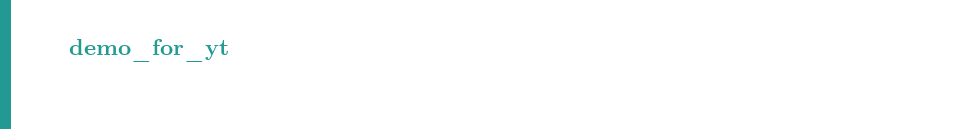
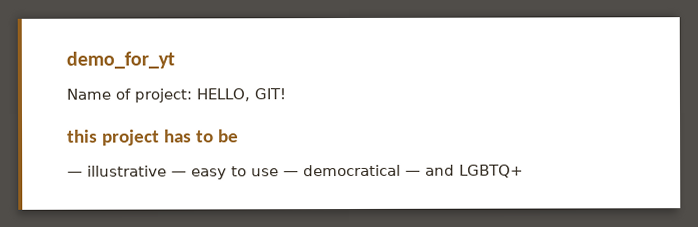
(229, 50) none -> [66,88,286,103] [67,129,239,146] [67,164,524,180] // Name of project: HELLO, GIT! // this project has to be // — illustrative — easy to use — democratical — and LGBTQ+

